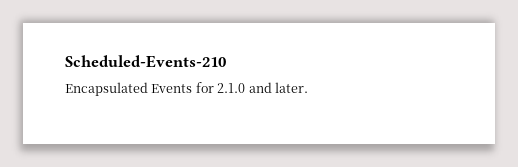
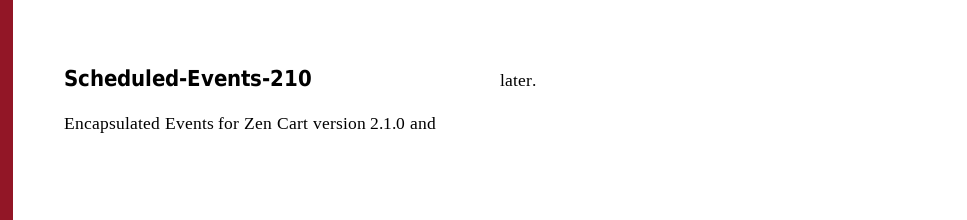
(214, 87) none -> [244,118,366,129] Zen Cart version

